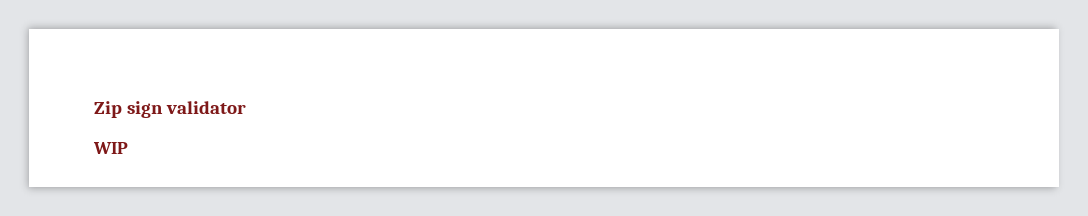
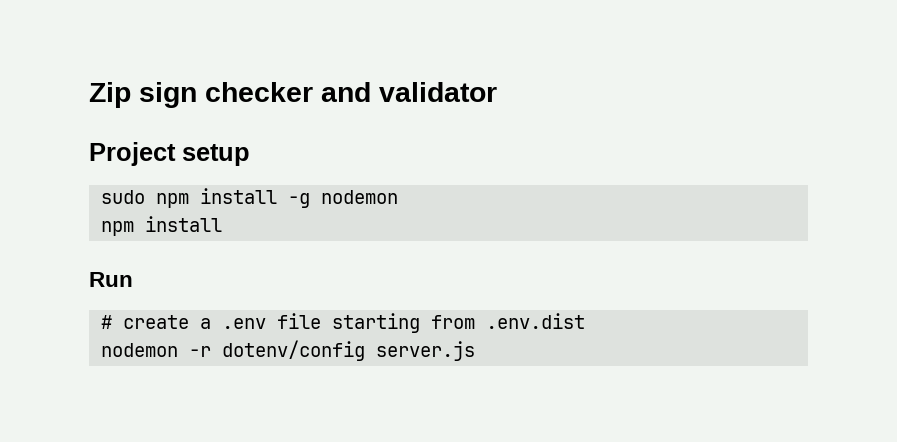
(163, 109) none -> [205,82,371,102] checker and
[93,142,128,154] WIP -> [89,142,250,166] [101,188,398,208] [101,216,222,236] [89,272,133,287] [101,313,585,333] [101,340,475,361] Project setup // sudo npm install -g nodemon // npm install // Run // # create a .env file starting from .env.dist // nodemon -r dotenv/config server.js

